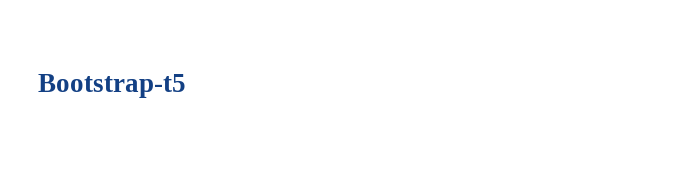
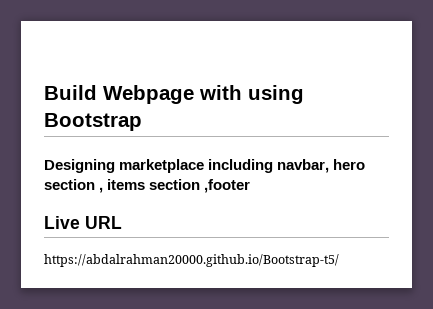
[38,74,186,98] Bootstrap-t5 -> [44,85,304,104] [44,113,142,131] [44,159,366,173] [44,179,251,193] [44,216,122,229] [44,254,339,267] Build Webpage with using Bootstrap // Designing marketplace including navbar, hero section , items section ,footer // Live URL // https://abdalrahman20000.github.io/Bootstrap-t5/

